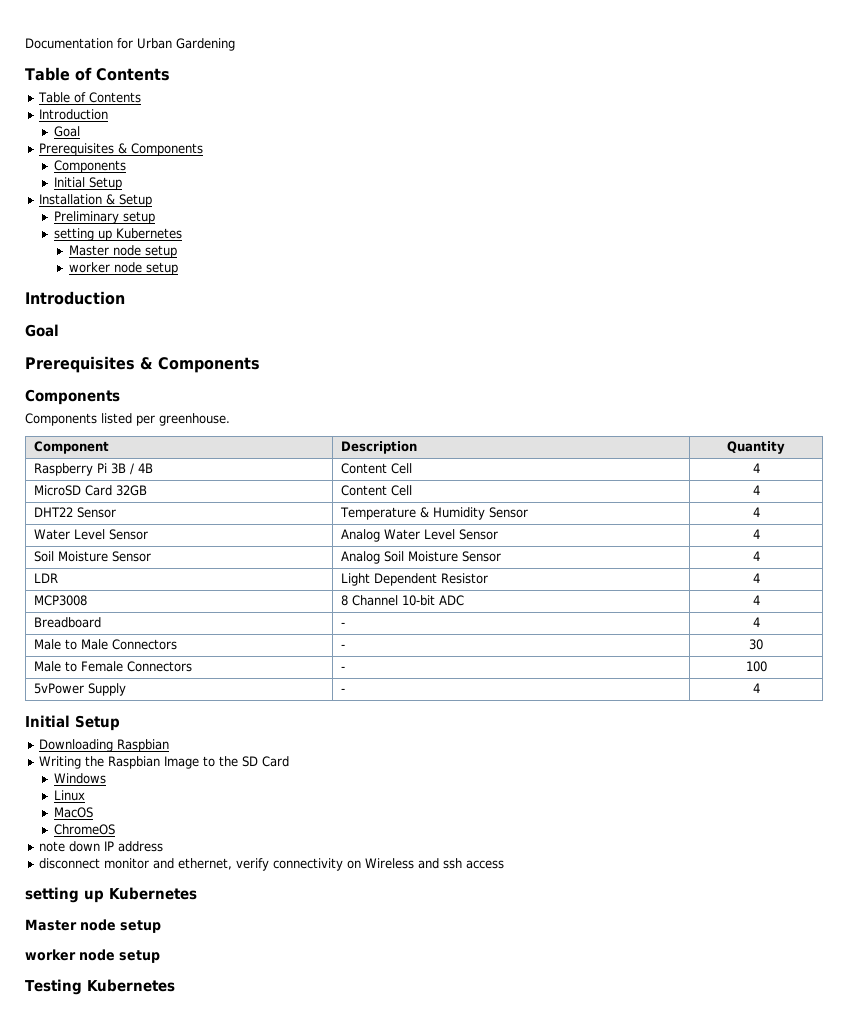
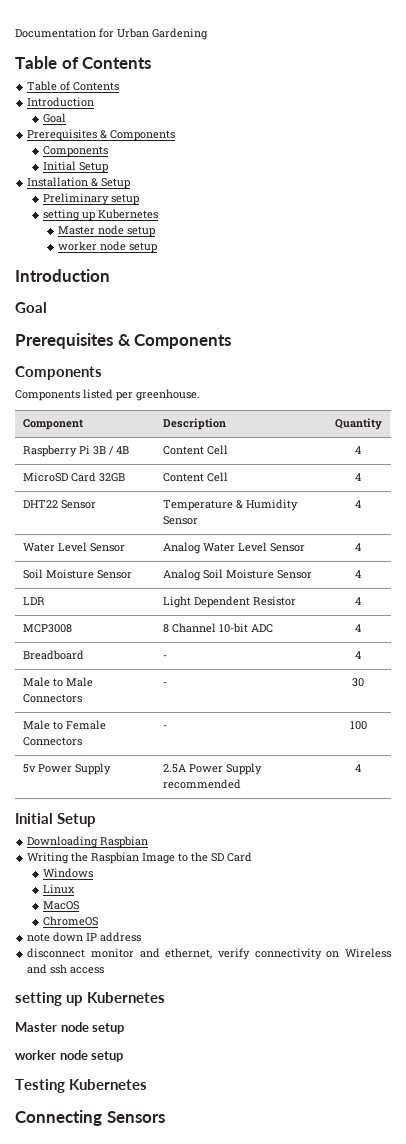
[34,683,85,694] 5vPower -> [23,764,73,773] 5v Power
[341,688,346,693] - -> [163,763,263,775] [163,779,242,789] 2.5A Power Supply recommended
(175, 985) none -> [15,1110,165,1126] // Connecting Sensors

